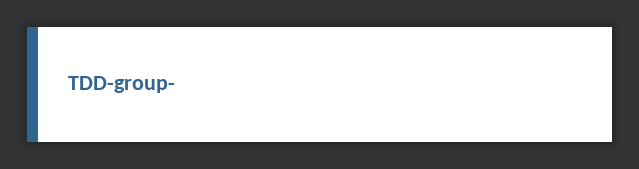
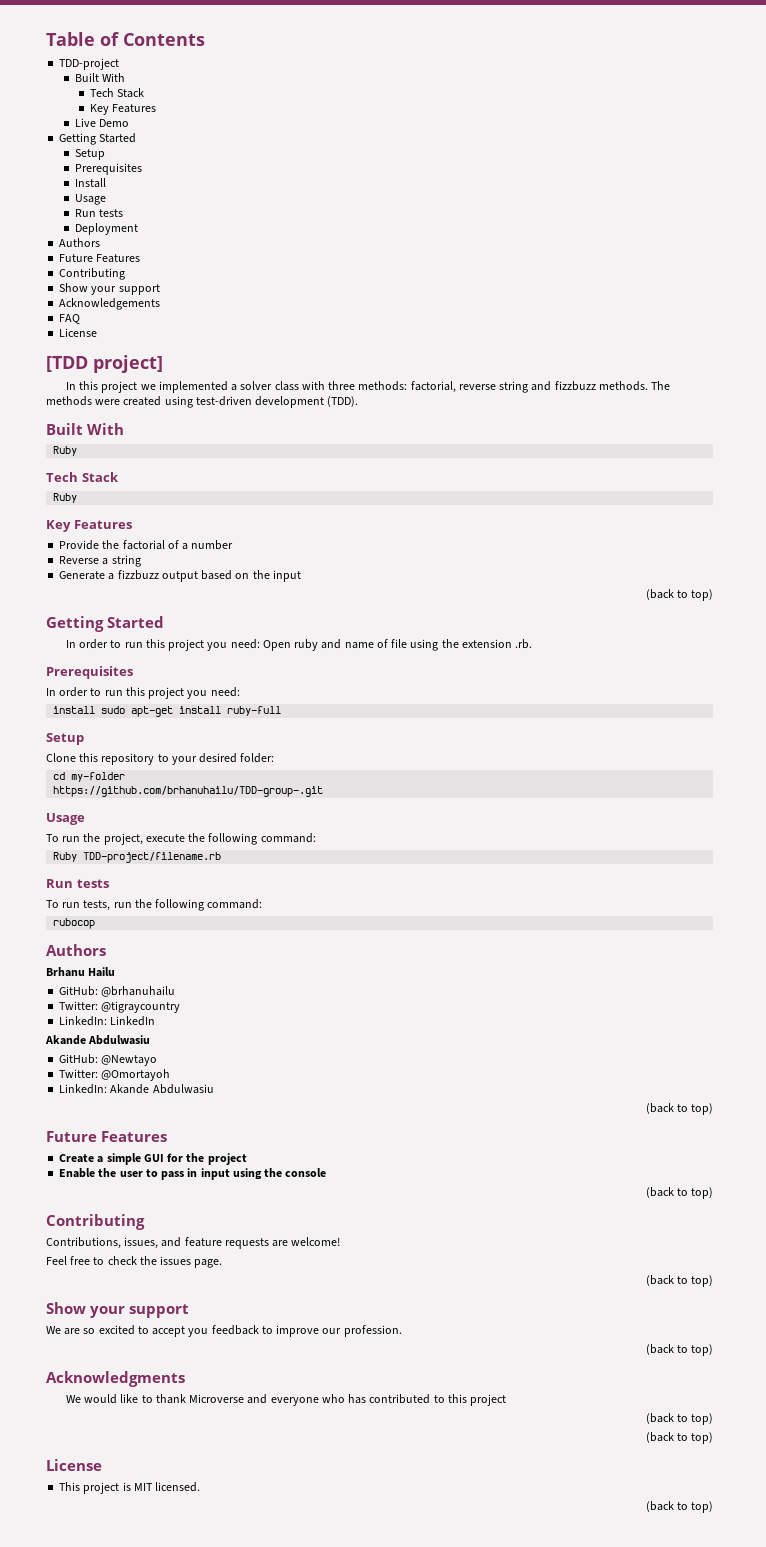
[68,76,175,93] TDD-group- -> [46,32,205,46] [59,58,120,70] [74,73,125,82] [89,88,145,98] [89,104,157,115] [74,118,129,127] [59,133,137,145] [74,149,105,160] [74,163,142,175] [74,178,106,188] [74,194,106,205] [74,209,123,217] [74,223,138,235] [59,238,101,247] [59,254,141,263] [59,268,126,280] [59,283,160,295] [59,298,161,310] [59,314,81,324] [59,328,98,337] [46,355,163,373] [65,381,671,393] [46,396,359,408] [46,423,125,435] [53,446,78,456] [46,472,119,482] [53,493,78,503] [46,520,132,532] [59,540,234,550] [59,555,141,567] [59,570,301,582] [645,589,713,601] [46,616,165,632] [65,639,533,651] [46,666,133,679] [46,687,240,699] [53,706,282,717] [46,733,84,745] [46,753,275,765] [53,772,126,782] [53,786,324,797] [46,813,85,825] [46,833,316,845] [53,852,222,863] [46,879,109,888] [46,899,263,911] [53,918,96,929] [46,944,106,956] [46,967,116,977] [59,986,176,997] [59,1001,181,1013] [59,1016,156,1026] [45,1035,151,1045] [59,1054,158,1066] [59,1069,171,1081] [59,1084,214,1094] [645,1103,713,1115] [46,1131,168,1142] [59,1153,247,1165] [59,1168,327,1180] [645,1187,713,1199] [46,1214,145,1230] [46,1237,341,1249] [46,1256,223,1268] [645,1275,713,1287] [46,1302,190,1318] [46,1325,402,1337] [645,1344,713,1356] [46,1371,185,1387] [65,1394,507,1406] [645,1413,713,1425] [645,1432,713,1444] [46,1459,102,1471] [59,1482,201,1494] [645,1501,713,1513] Table of Contents // TDD-project // Built With // Tech Stack // Key Features // Live Demo // Getting Started // Setup // Prerequisites // Install // Usage // Run tests // Deployment // Authors // Future Features // Contributing // Show your support // Acknowledgements // FAQ // License // [TDD project] // In this project we implemented a solver class with three methods: factorial, reverse string and fizzbuzz methods. The methods were created using test-driven development (TDD). // Built With // Ruby // Tech Stack // Ruby // Key Features // Provide the factorial of a number // Reverse a string // Generate a fizzbuzz output based on the input // (back to top) // Getting Started // In order to run this project you need: Open ruby and name of file using the extension .rb. // Prerequisites // In order to run this project you need: // install sudo apt-get install ruby-full // Setup // Clone this repository to your desired folder: // cd my-folder // https://github.com/brhanuhailu/TDD-group-.git // Usage // To run the project, execute the following command: // Ruby TDD-project/filename.rb // Run tests // To run tests, run the following command: // rubocop // Authors // Brhanu Hailu // GitHub: @brhanuhailu // Twitter: @tigraycountry // LinkedIn: LinkedIn // Akande Abdulwasiu // GitHub: @Newtayo // Twitter: @Omortayoh // LinkedIn: Akande Abdulwasiu // (back to top) // Future Features // Create a simple GUI for the project // Enable the user to pass in input using the console // (back to top) // Contributing // Contributions, issues, and feature requests are welcome! // Feel free to check the issues page. // (back to top) // Show your support // We are so excited to accept you feedback to improve our profession. // (back to top) // Acknowledgments // We would like to thank Microverse and everyone who has contributed to this project // (back to top) // (back to top) // License // This project is MIT licensed. // (back to top)

